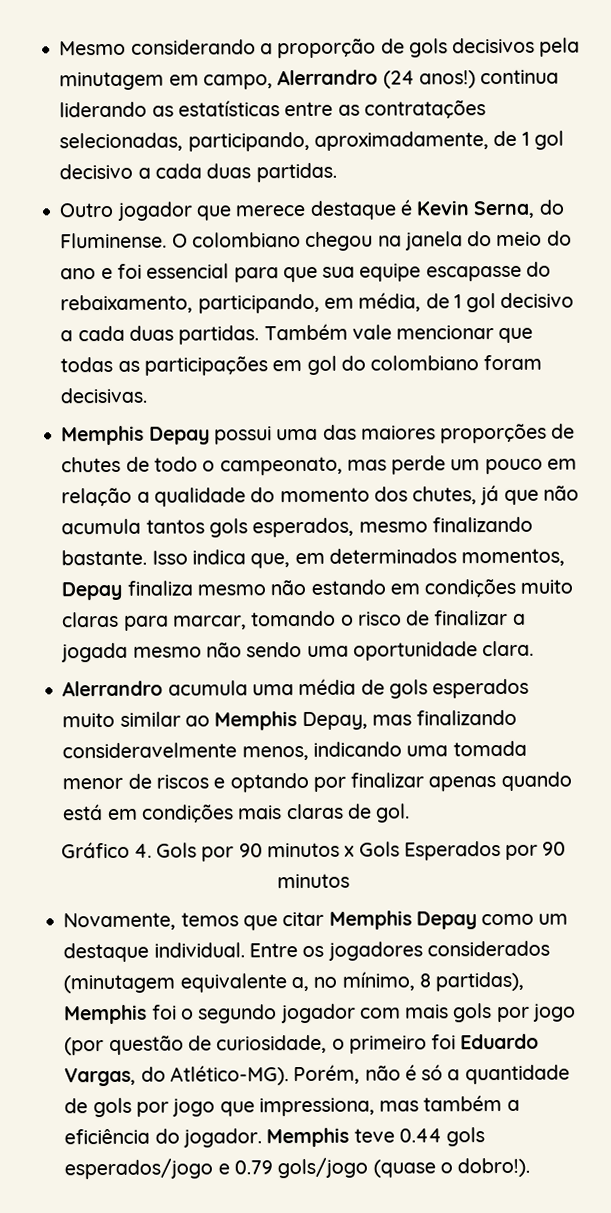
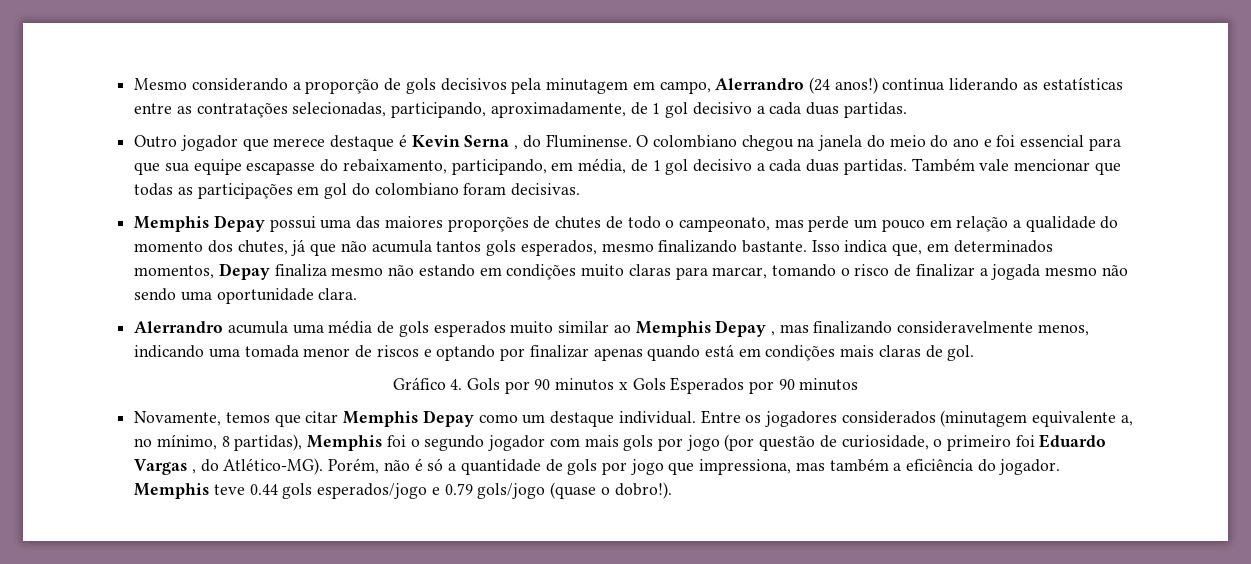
[473,200,536,219] Serna, -> [464,135,519,150] Serna ,
[301,711,368,731] Depay, -> [715,320,775,337] Depay ,
[64,1067,137,1087] Vargas, -> [134,459,196,475] Vargas ,

